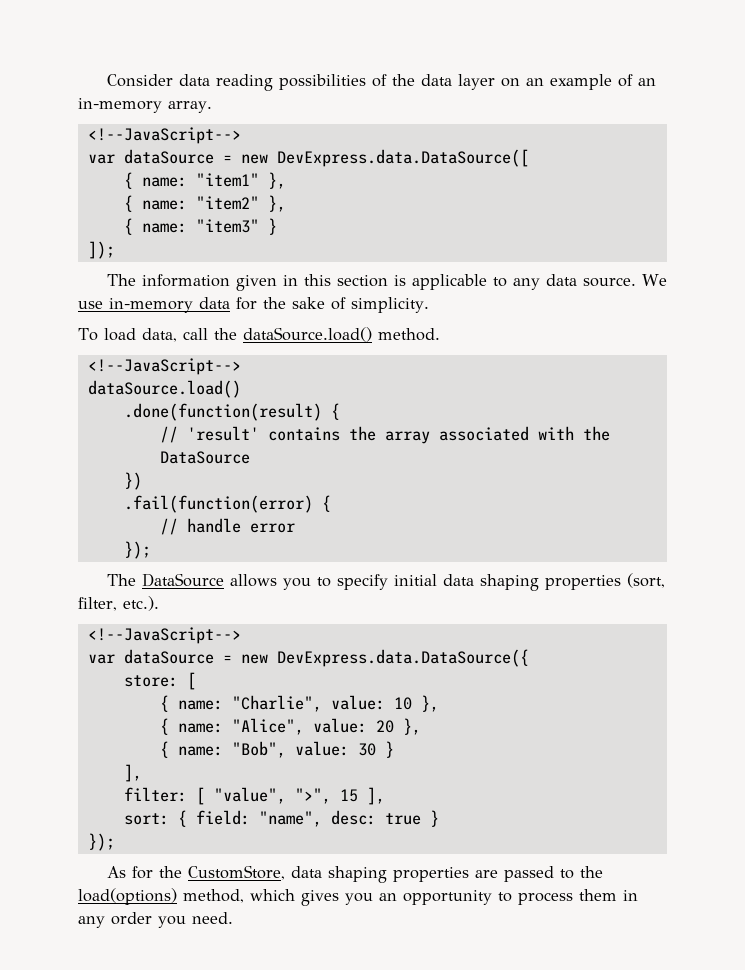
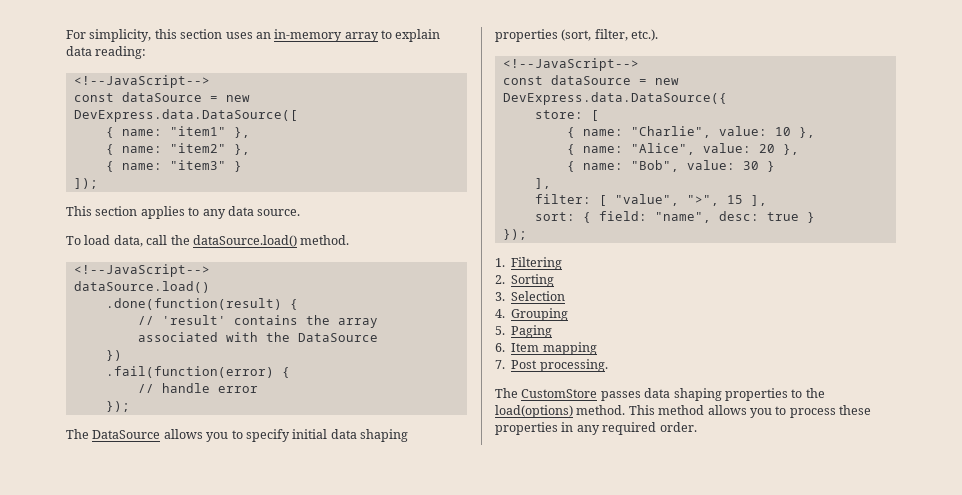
[106,74,656,91] [78,98,212,113] [87,127,241,144] [87,154,115,164] Consider data reading possibilities of the data layer on an example of an in-memory array. // <!--JavaScript--> // var -> [66,29,441,42] [66,46,147,59] [73,75,210,88] [73,93,114,102] For simplicity, this section uses an in-memory array to explain data reading: // <!--JavaScript--> // const
[106,274,667,291] [78,297,429,313] The information given in this section is applicable to any data source. We use in-memory data for the sake of simplicity. -> [66,206,301,219] This section applies to any data source.
[87,654,115,664] var -> [502,76,543,85] const
[106,865,554,883] As for the CustomStore, data shaping properties are passed -> [495,257,563,270] [495,274,555,287] [495,291,566,301] [495,308,569,321] [495,325,553,338] [495,342,597,355] [495,359,608,372] [495,388,788,401] 1. Filtering // 2. Sorting // 3. Selection // 4. Grouping // 5. Paging // 6. Item mapping // 7. Post processing. // The CustomStore passes data shaping properties
[183,889,638,906] [78,912,233,928] method, which gives you an opportunity to process them in any order you need. -> [576,405,871,418] [495,422,697,435] method. This method allows you to process these properties in any required order.

